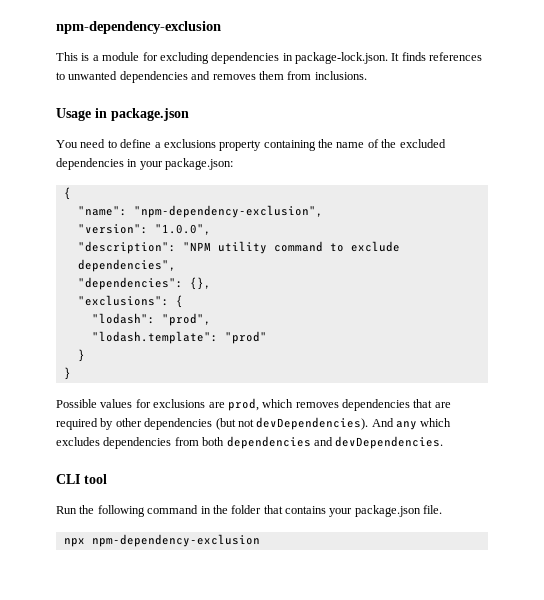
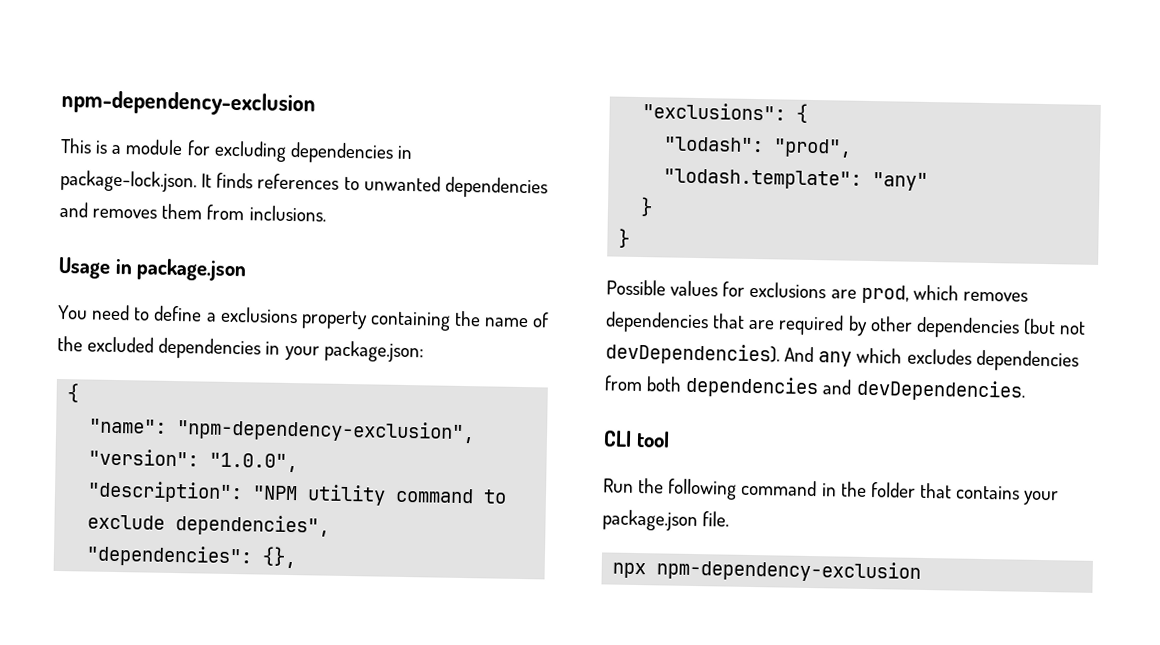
[224,331,267,344] "prod" -> [872,172,929,191] "any"

